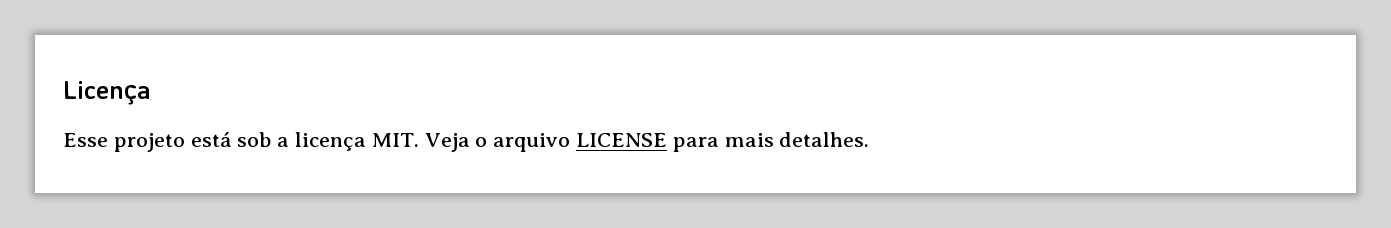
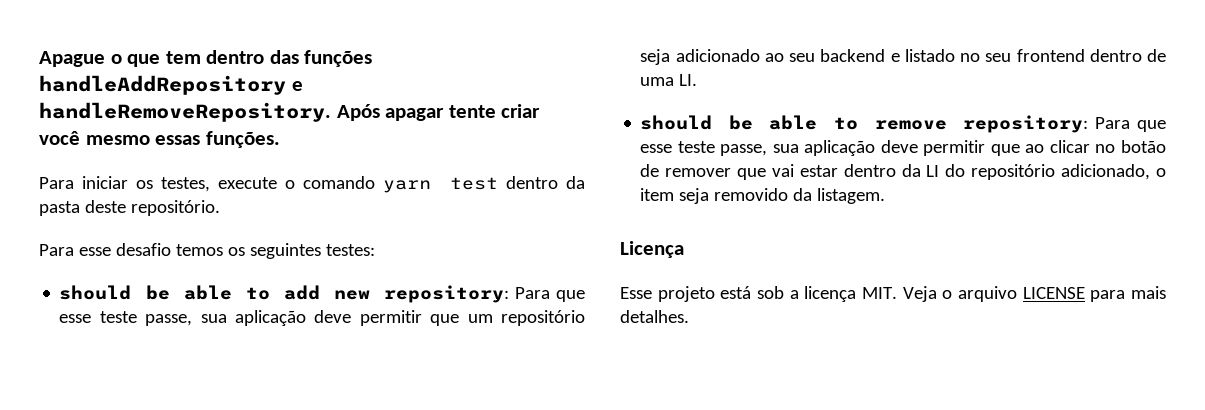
(63, 93) none -> [39,50,373,67] [39,75,303,95] [39,102,541,122] [39,131,280,148] [39,176,586,193] [39,200,220,216] [39,243,375,259] [59,285,585,303] [59,310,585,326] [640,49,1166,65] [640,74,698,86] [640,115,1166,133] [640,140,1166,156] [640,164,1166,180] [640,188,886,204] Apague o que tem dentro das funções handleAddRepository e handleRemoveRepository. Após apagar tente criar você mesmo essas funções. // Para iniciar os testes, execute o comando yarn test dentro da pasta deste repositório. // Para esse desafio temos os seguintes testes: // should be able to add new repository: Para que esse teste passe, sua aplicação deve permitir que um repositório seja adicionado ao seu backend e listado no seu frontend dentro de uma LI. // should be able to remove repository: Para que esse teste passe, sua aplicação deve permitir que ao clicar no botão de remover que vai estar dentro da LI do repositório adicionado, o item seja removido da listagem. //

